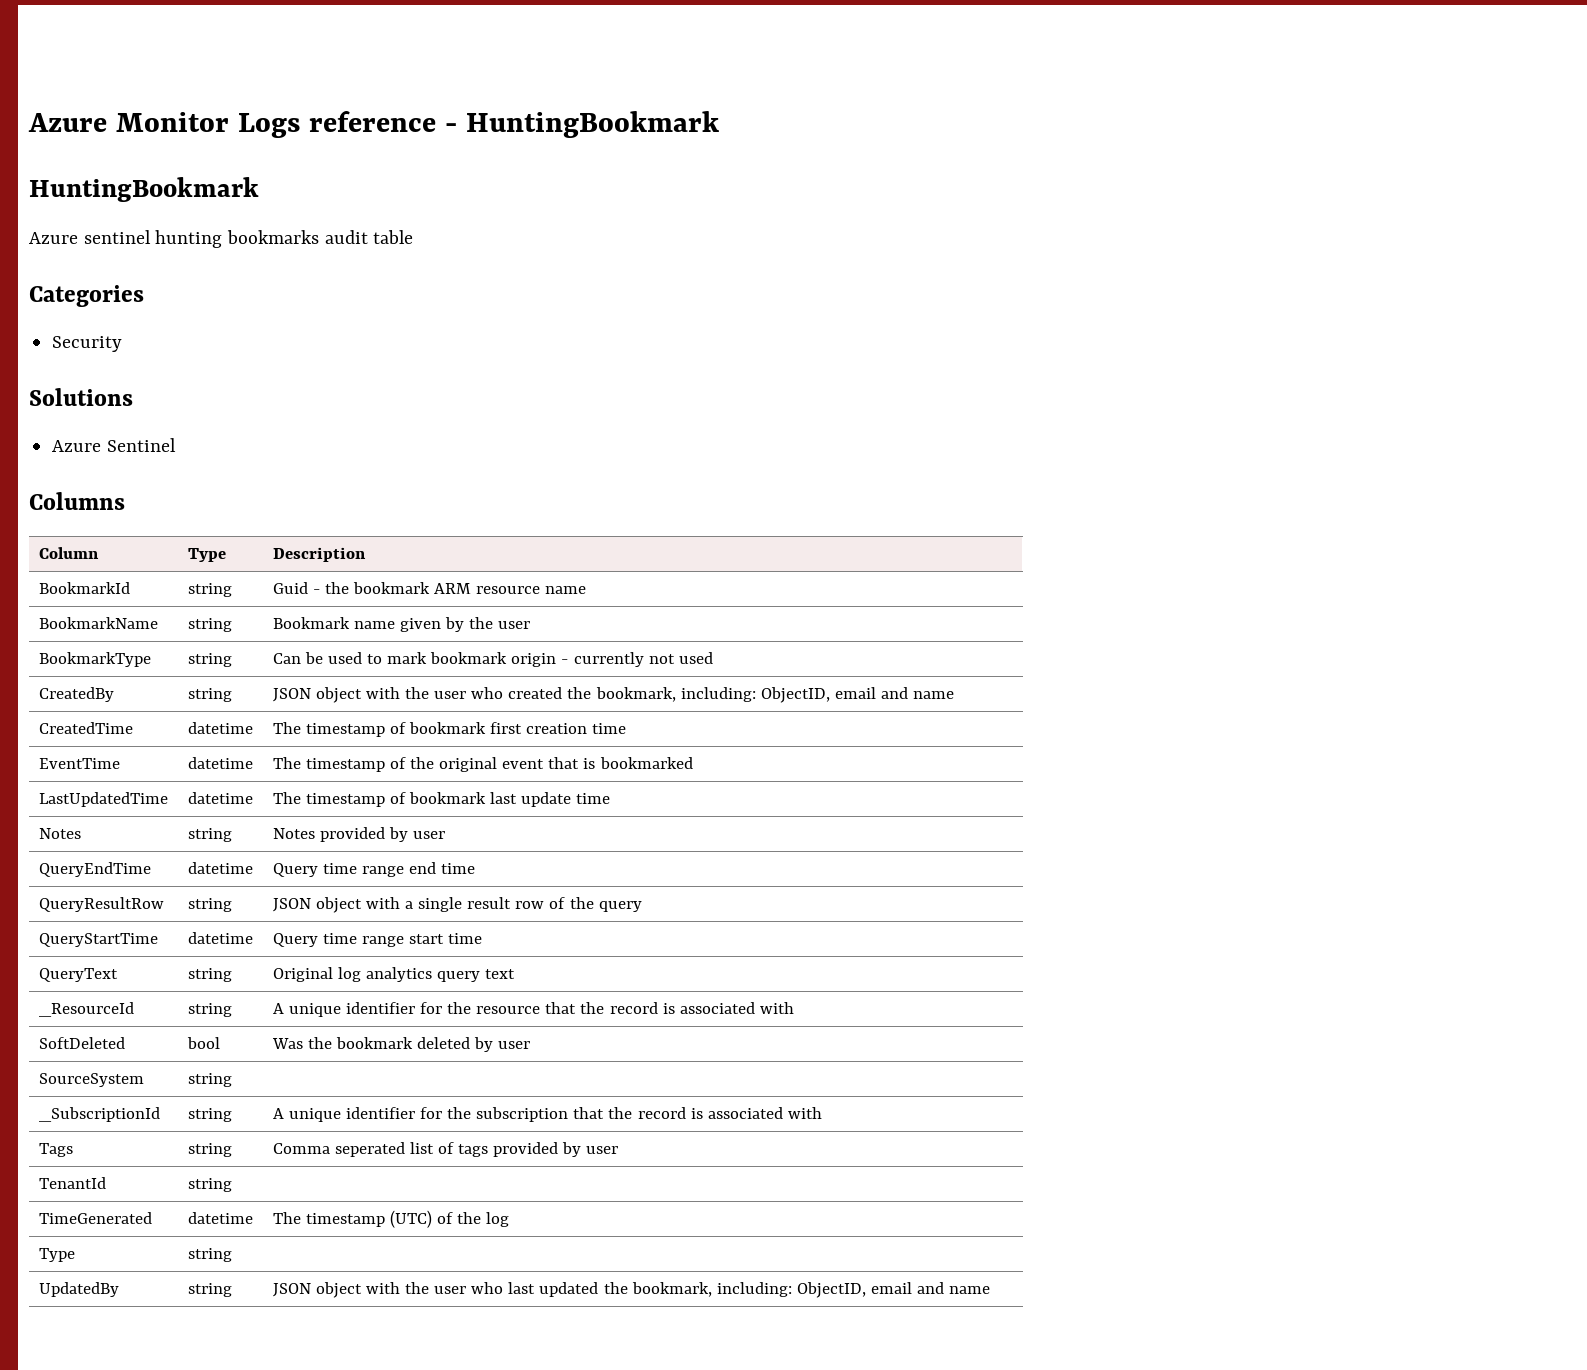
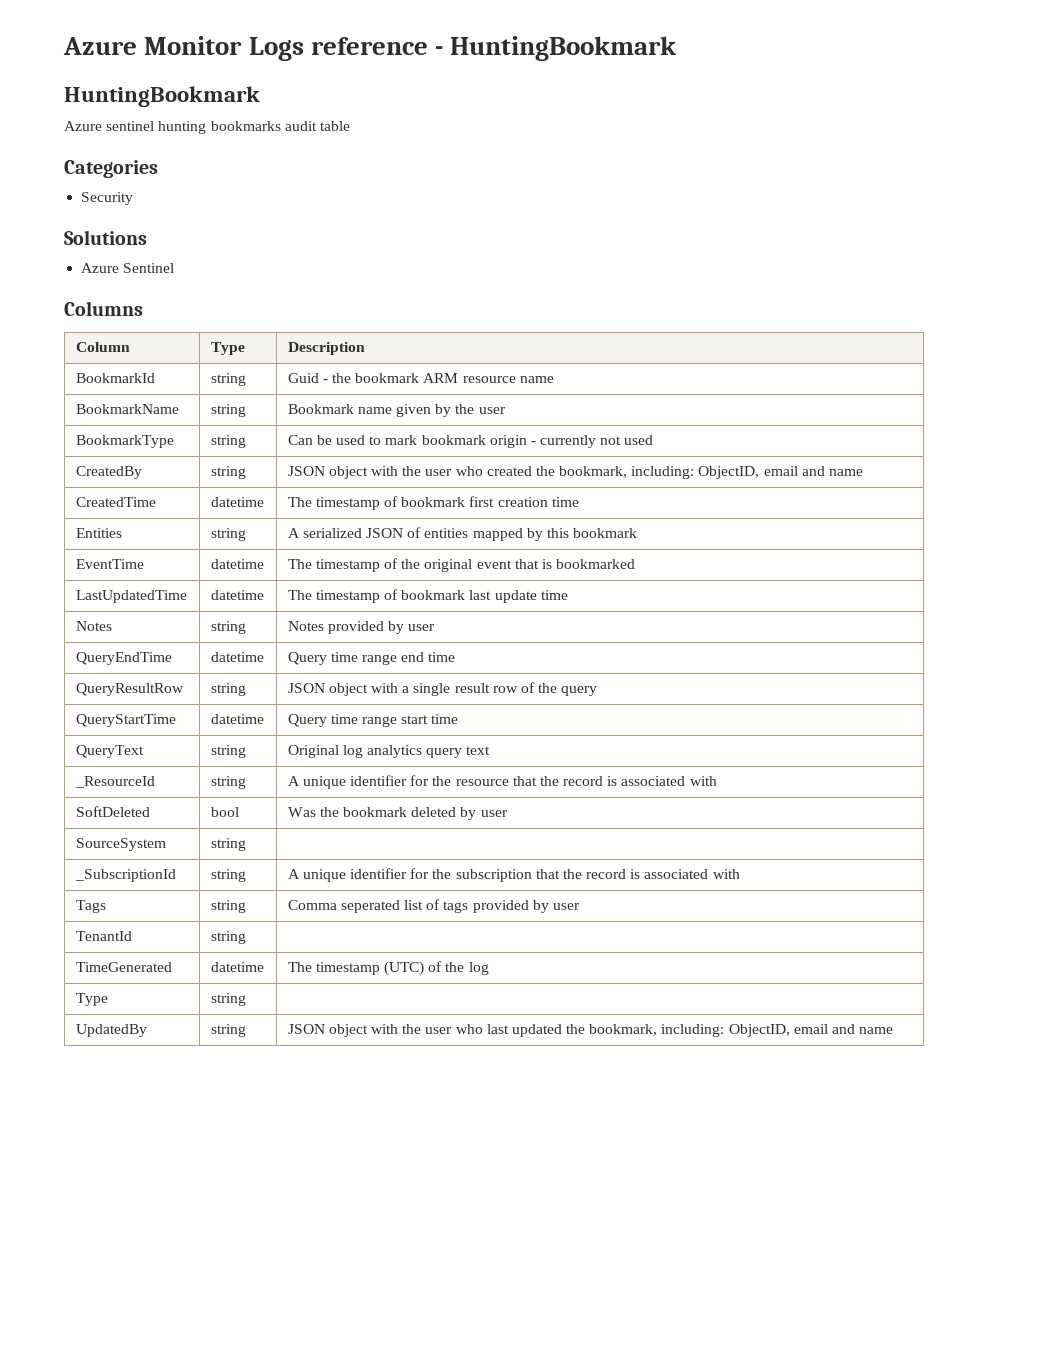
(627, 728) none -> [75,528,122,538] [210,528,246,541] [287,527,638,541] // Entities | string | A serialized JSON of entities mapped by this bookmark

